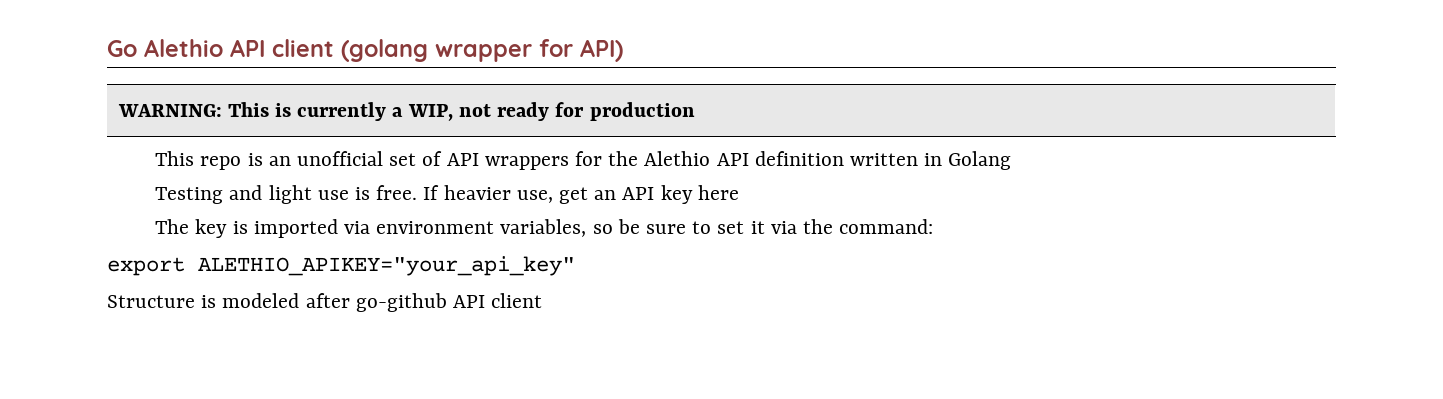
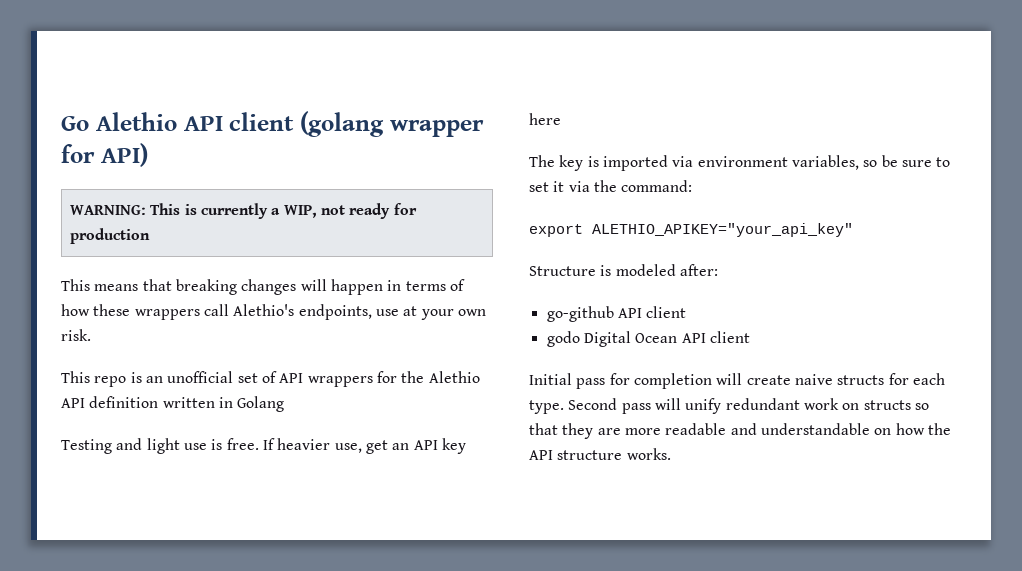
(695, 111) none -> [61,279,465,295] [61,304,486,320] [61,329,91,341] // This means that breaking changes will happen in terms of how these wrappers call Alethio's endpoints, use at your own risk.
[305,293,350,308] after -> [679,264,718,276] after: //
(543, 300) none -> [546,331,750,347] [529,373,945,389] [529,398,929,414] [529,423,951,439] [529,448,671,460] // godo Digital Ocean API client // Initial pass for completion will create naive structs for each type. Second pass will unify redundant work on structs so that they are more readable and understandable on how the API structure works.

